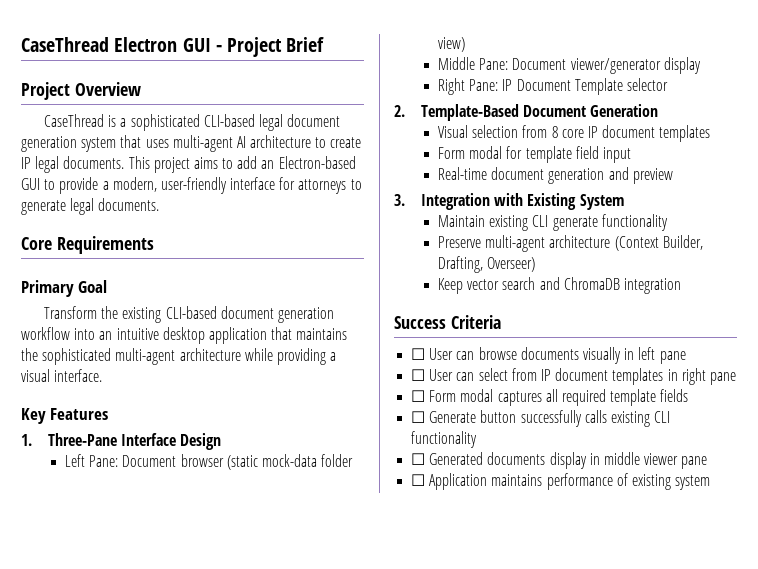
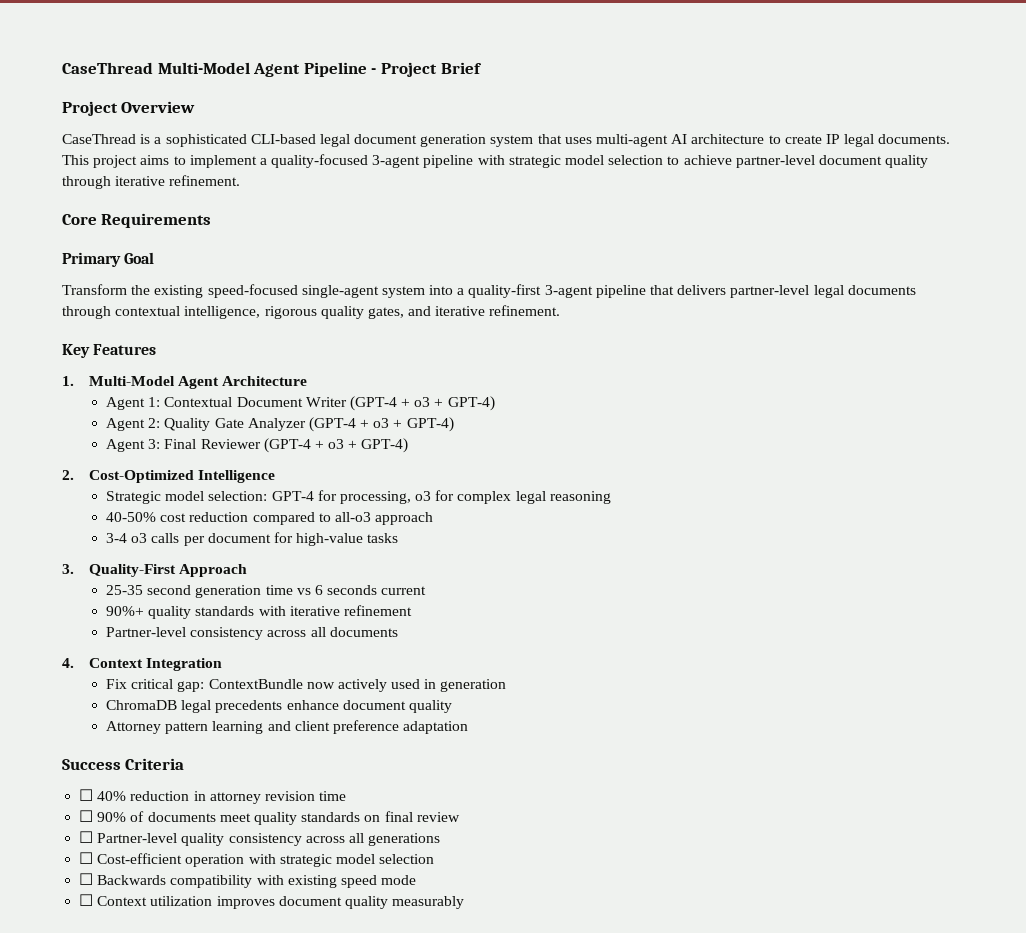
[21,37,211,52] CaseThread Electron GUI -> [62,62,367,77] CaseThread Multi-Model Agent Pipeline
[237,156,356,169] [21,177,362,194] [21,198,160,215] add an Electron-based GUI to provide a modern, user-friendly interface for attorneys to generate legal documents. -> [189,154,929,168] [62,175,241,189] implement a quality-focused 3-agent pipeline with strategic model selection to achieve partner-level document quality through iterative refinement.
[165,306,335,323] [21,327,348,344] [21,348,337,365] [21,369,103,382] [21,408,109,424] [21,433,222,450] [65,454,354,470] [438,37,466,52] [438,57,701,74] [438,78,669,95] [394,104,659,121] [438,125,711,142] [438,146,632,163] [438,167,673,184] [394,193,624,210] [438,214,668,231] [438,235,703,252] [438,256,536,273] [438,277,682,294] [394,315,501,329] [411,347,686,364] [411,368,736,385] [411,389,689,406] [411,410,671,427] [411,431,478,448] [411,452,708,469] [411,473,711,490] CLI-based document generation workflow into an intuitive desktop application that maintains the sophisticated multi-agent architecture while providing a visual interface. // Key Features // 1. Three-Pane Interface Design // Left Pane: Document browser (static mock-data folder view) // Middle Pane: Document viewer/generator display // Right Pane: IP Document Template selector // 2. Template-Based Document Generation // Visual selection from 8 core IP document templates // Form modal for template field input // Real-time document generation and preview // 3. Integration with Existing System // Maintain existing CLI generate functionality // Preserve multi-agent architecture (Context Builder, Drafting, Overseer) // Keep vector search and ChromaDB integration // Success Criteria // ☐ User can browse documents visually in left pane // ☐ User can select from IP document templates in right pane // ☐ Form modal captures all required template fields // ☐ Generate button successfully calls existing CLI functionality // ☐ Generated documents display in middle viewer pane // ☐ Application maintains performance of existing system -> [207,284,916,298] [62,305,561,319] [62,344,157,358] [62,376,308,389] [105,396,495,411] [105,417,454,432] [105,438,409,453] [62,470,276,483] [105,490,611,504] [105,512,434,525] [105,532,399,546] [62,564,248,577] [105,585,427,598] [105,605,412,619] [105,627,398,640] [62,658,223,671] [105,679,507,692] [105,700,452,713] [105,720,469,734] [62,758,185,770] [79,789,347,804] [79,810,460,825] [79,831,441,846] [79,852,435,867] [79,873,417,888] [79,894,465,909] speed-focused single-agent system into a quality-first 3-agent pipeline that delivers partner-level legal documents through contextual intelligence, rigorous quality gates, and iterative refinement. // Key Features // 1. Multi-Model Agent Architecture // Agent 1: Contextual Document Writer (GPT-4 + o3 + GPT-4) // Agent 2: Quality Gate Analyzer (GPT-4 + o3 + GPT-4) // Agent 3: Final Reviewer (GPT-4 + o3 + GPT-4) // 2. Cost-Optimized Intelligence // Strategic model selection: GPT-4 for processing, o3 for complex legal reasoning // 40-50% cost reduction compared to all-o3 approach // 3-4 o3 calls per document for high-value tasks // 3. Quality-First Approach // 25-35 second generation time vs 6 seconds current // 90%+ quality standards with iterative refinement // Partner-level consistency across all documents // 4. Context Integration // Fix critical gap: ContextBundle now actively used in generation // ChromaDB legal precedents enhance document quality // Attorney pattern learning and client preference adaptation // Success Criteria // ☐ 40% reduction in attorney revision time // ☐ 90% of documents meet quality standards on final review // ☐ Partner-level quality consistency across all generations // ☐ Cost-efficient operation with strategic model selection // ☐ Backwards compatibility with existing speed mode // ☐ Context utilization improves document quality measurably

